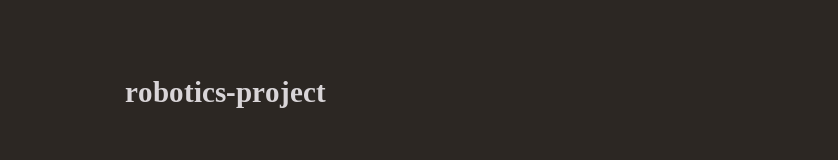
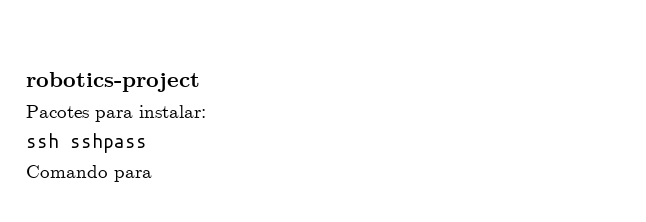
(326, 94) none -> [26,105,206,122] [26,133,147,153] [26,165,152,182] // Pacotes para instalar: // ssh sshpass // Comando para

